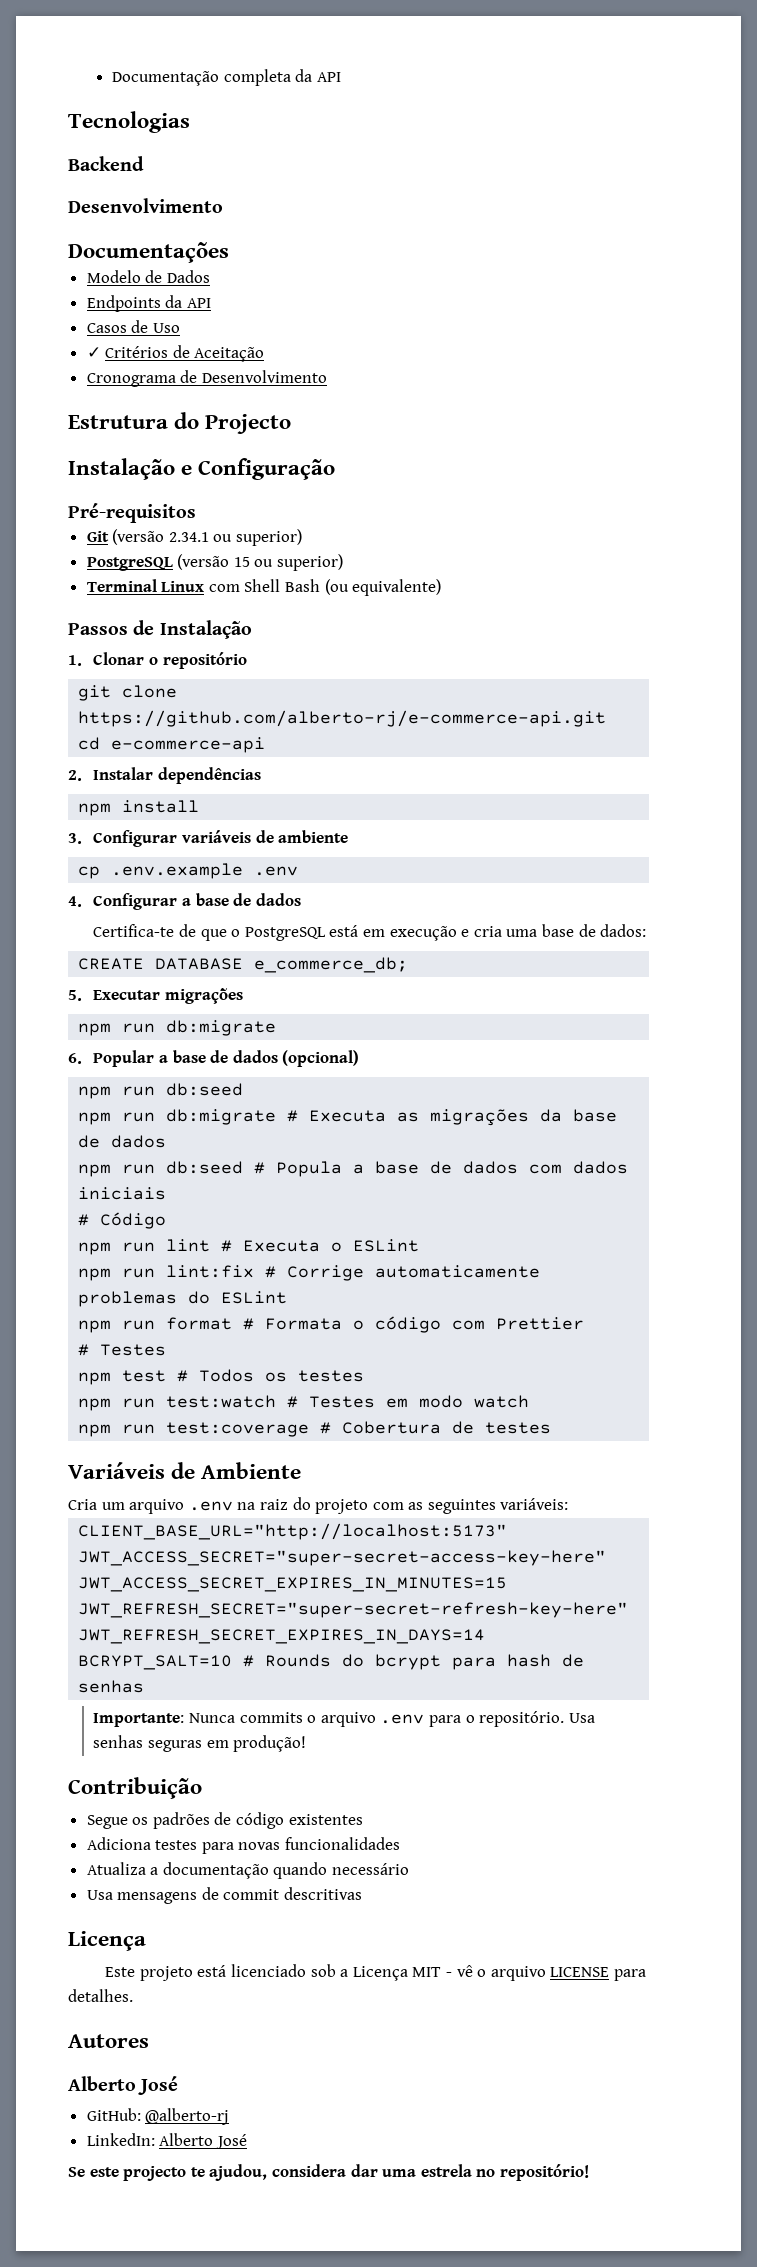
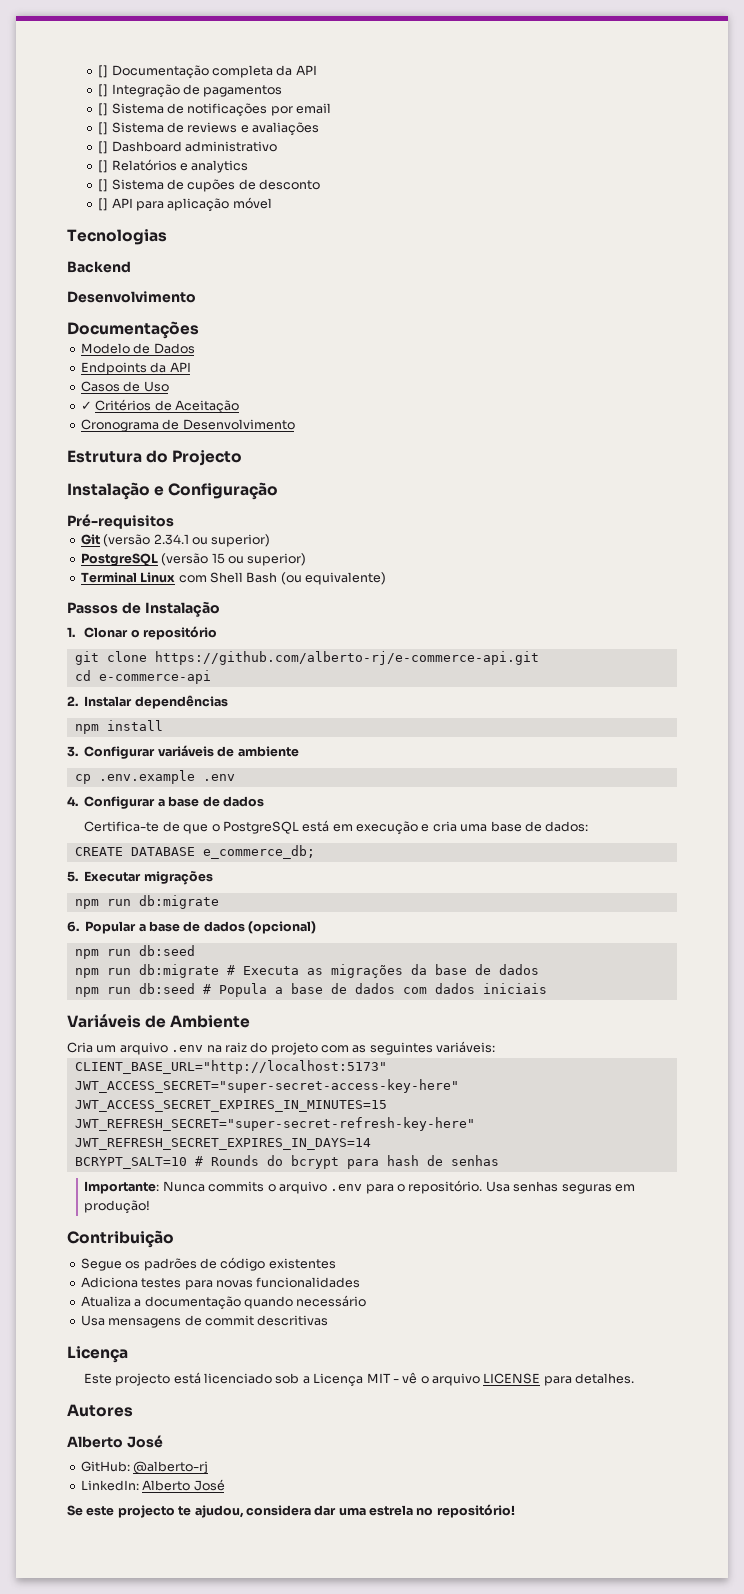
(112, 78) none -> [98,65,109,78] []
(341, 77) none -> [98,84,283,98] [98,103,331,117] [98,122,319,136] [98,141,277,154] [98,159,249,173] [98,179,320,192] [98,197,272,212] // [] Integração de pagamentos // [] Sistema de notificações por email // [] Sistema de reviews e avaliações // [] Dashboard administrativo // [] Relatórios e analytics // [] Sistema de cupões de desconto // [] API para aplicação móvel
[78,1212,167,1229] [78,1239,420,1255] [78,1265,541,1281] [78,1291,288,1307] [78,1316,585,1333] [78,1344,167,1356] [78,1369,365,1385] [78,1395,530,1411] [78,1421,552,1437] // # Código // npm run lint # Executa o ESLint // npm run lint:fix # Corrige automaticamente problemas do ESLint // npm run format # Formata o código com Prettier // # Testes // npm test # Todos os testes // npm run test:watch # Testes em modo watch // npm run test:coverage # Cobertura de testes -> (547, 988) none
[139,1966,193,1981] projeto -> [115,1373,171,1386] projecto

